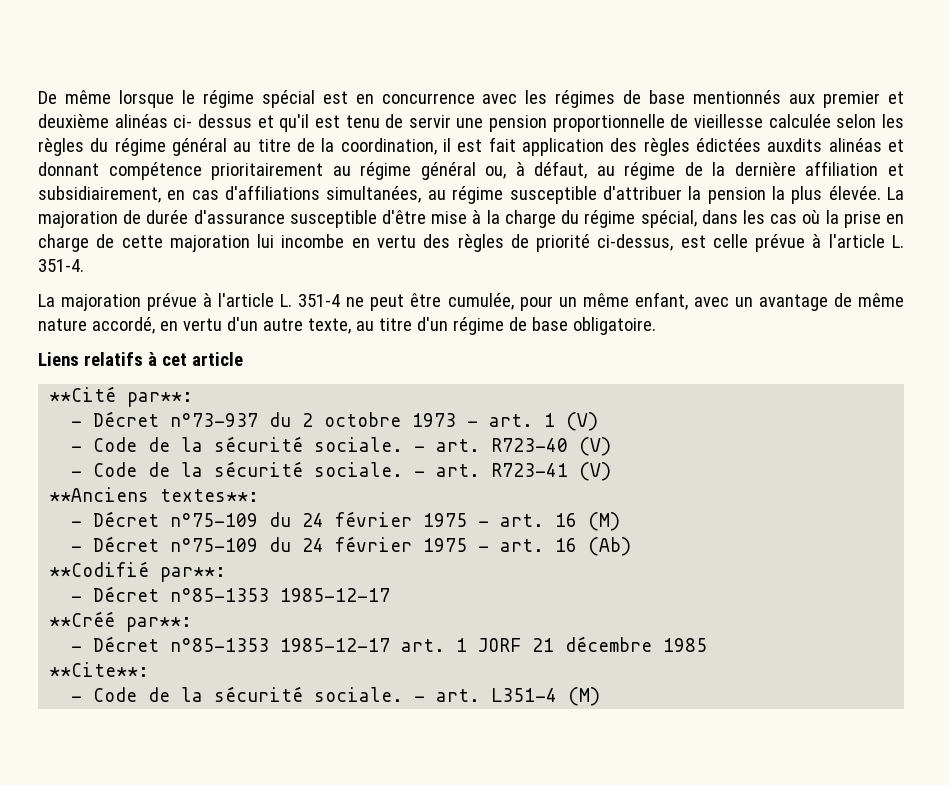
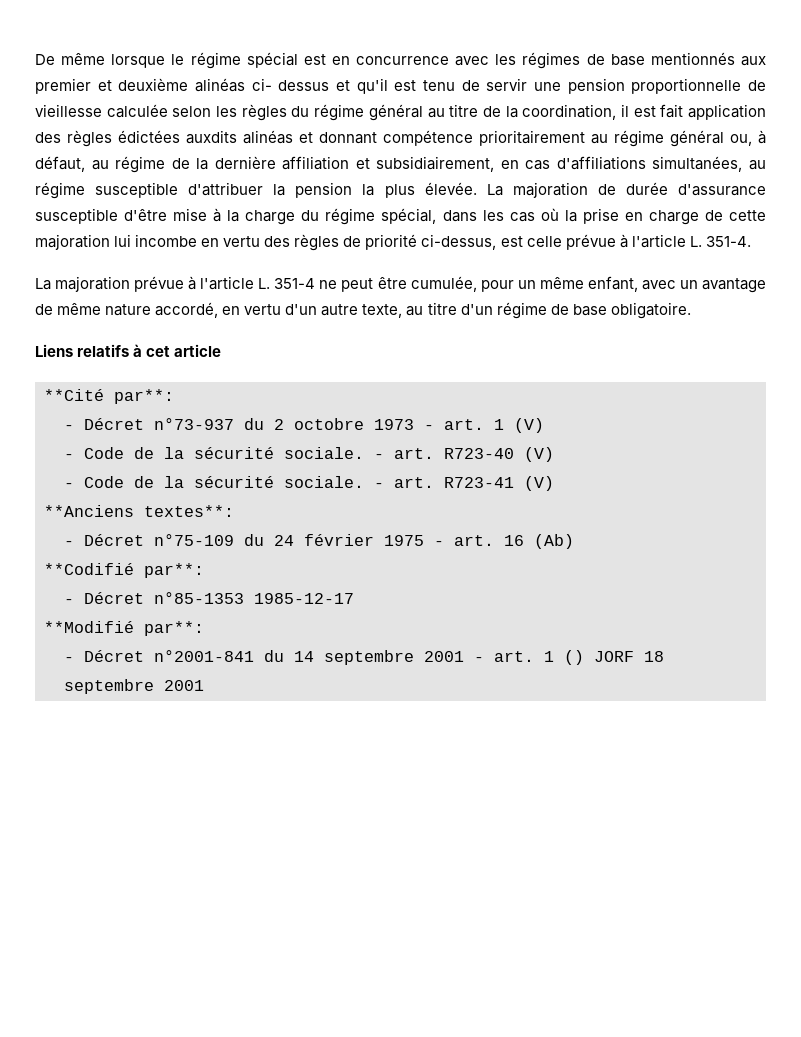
[71,511,621,531] // - Décret n°75-109 du 24 février 1975 - art. 16 (M) -> (234, 511) none
[49,611,193,632] [71,636,708,652] [49,662,150,677] [71,686,601,706] **Créé par**: // - Décret n°85-1353 1985-12-17 art. 1 JORF 21 décembre 1985 // **Cite**: // - Code de la sécurité sociale. - art. L351-4 (M) -> [44,621,204,636] [64,650,664,665] [64,679,204,694] **Modifié par**: // - Décret n°2001-841 du 14 septembre 2001 - art. 1 () JORF 18 septembre 2001

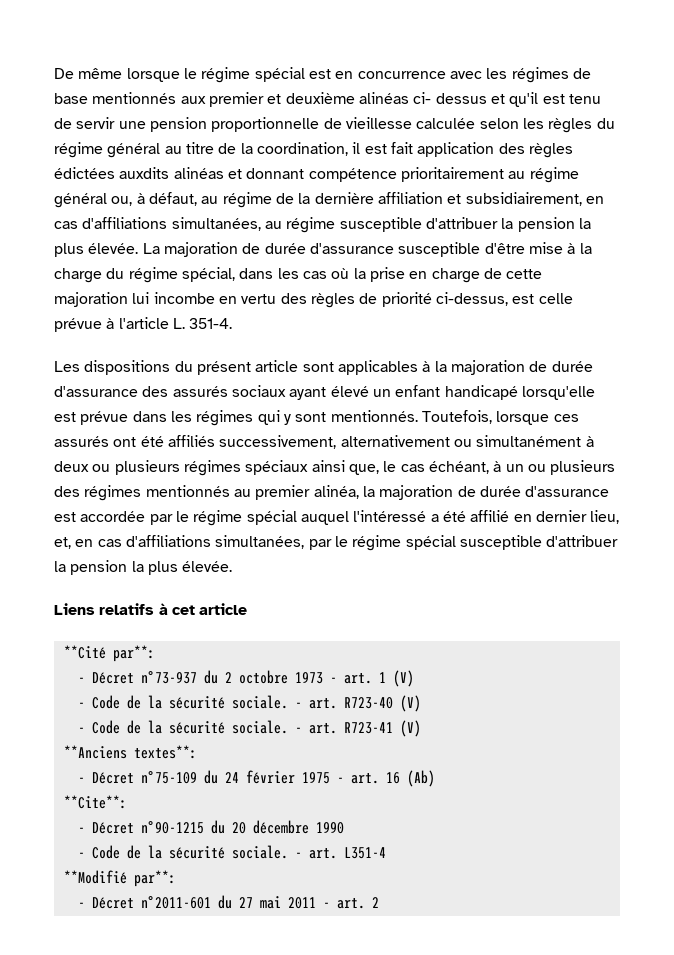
[35,276,766,293] [35,302,691,319] La majoration prévue à l'article L. 351-4 ne peut être cumulée, pour un même enfant, avec un avantage de même nature accordé, en vertu d'un autre texte, au titre d'un régime de base obligatoire. -> [54,360,593,375] [54,385,595,400] [54,410,579,426] [54,435,594,449] [54,460,616,476] [54,485,610,501] [54,510,620,526] [54,535,619,551] [54,560,233,575] Les dispositions du présent article sont applicables à la majoration de durée d'assurance des assurés sociaux ayant élevé un enfant handicapé lorsqu'elle est prévue dans les régimes qui y sont mentionnés. Toutefois, lorsque ces assurés ont été affiliés successivement, alternativement ou simultanément à deux ou plusieurs régimes spéciaux ainsi que, le cas échéant, à un ou plusieurs des régimes mentionnés au premier alinéa, la majoration de durée d'assurance est accordée par le régime spécial auquel l'intéressé a été affilié en dernier lieu, et, en cas d'affiliations simultanées, par le régime spécial susceptible d'attribuer la pension la plus élevée.
[44,563,204,578] [64,592,354,604] [44,621,204,636] [64,650,664,665] [64,679,204,694] **Codifié par**: // - Décret n°85-1353 1985-12-17 // **Modifié par**: // - Décret n°2001-841 du 14 septembre 2001 - art. 1 () JORF 18 septembre 2001 -> [63,795,127,809] [77,820,344,834] [77,845,386,859] [63,870,176,887] [77,895,379,909] **Cite**: // - Décret n°90-1215 du 20 décembre 1990 // - Code de la sécurité sociale. - art. L351-4 // **Modifié par**: // - Décret n°2011-601 du 27 mai 2011 - art. 2

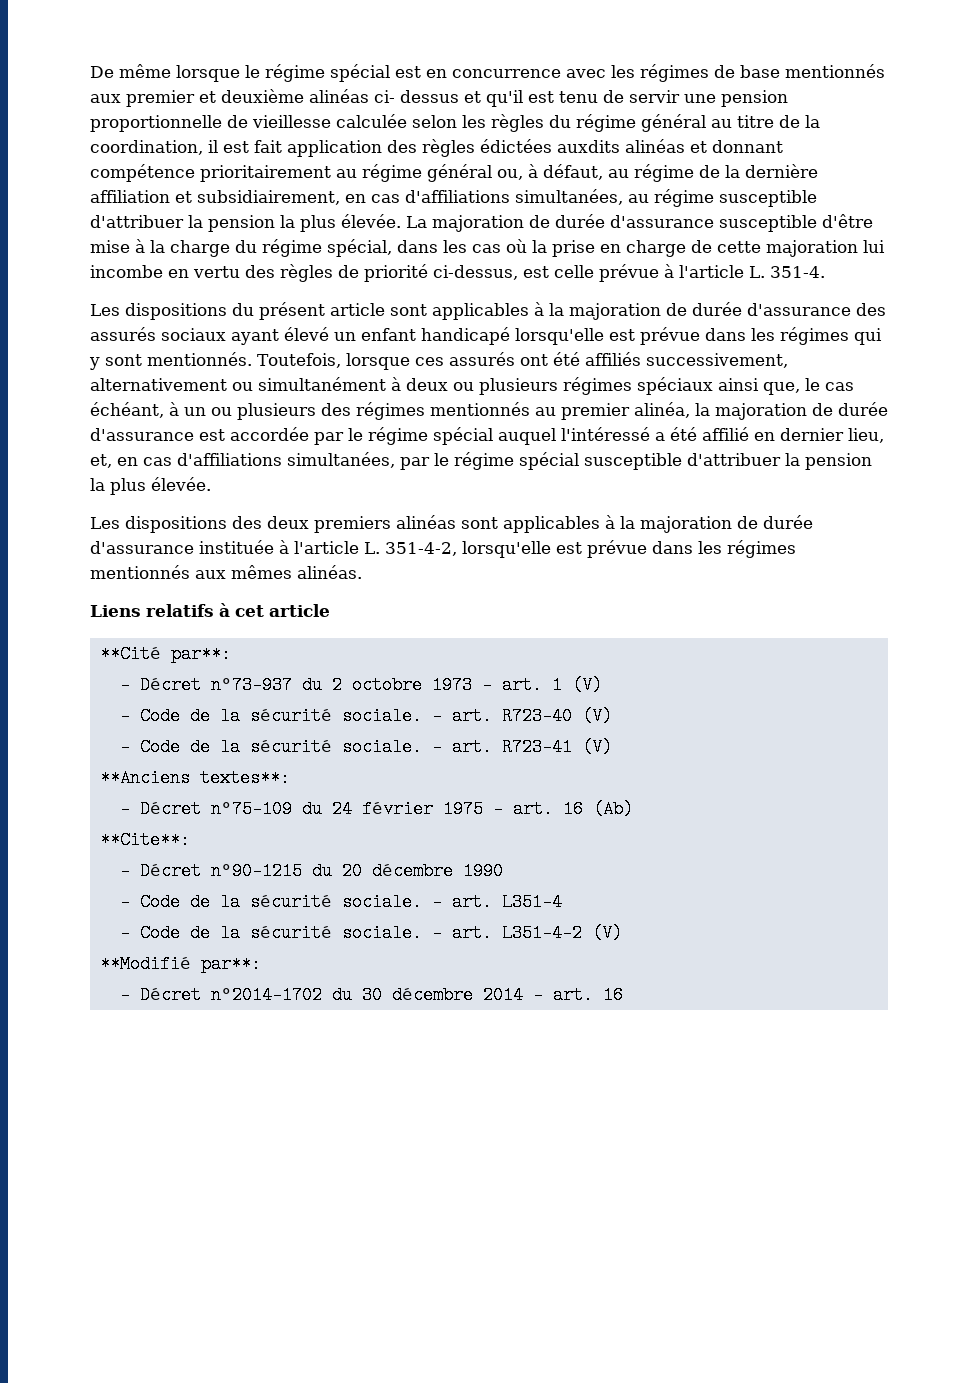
(233, 566) none -> [90,515,813,533] [90,540,796,558] [90,565,362,579] // Les dispositions des deux premiers alinéas sont applicables à la majoration de durée d'assurance instituée à l'article L. 351-4-2, lorsqu'elle est prévue dans les régimes mentionnés aux mêmes alinéas.
(386, 853) none -> [119,924,622,942] // - Code de la sécurité sociale. - art. L351-4-2 (V)
[140,895,379,909] n°2011-601 du 27 mai 2011 - art. 2 -> [210,986,623,1004] n°2014-1702 du 30 décembre 2014 - art. 16

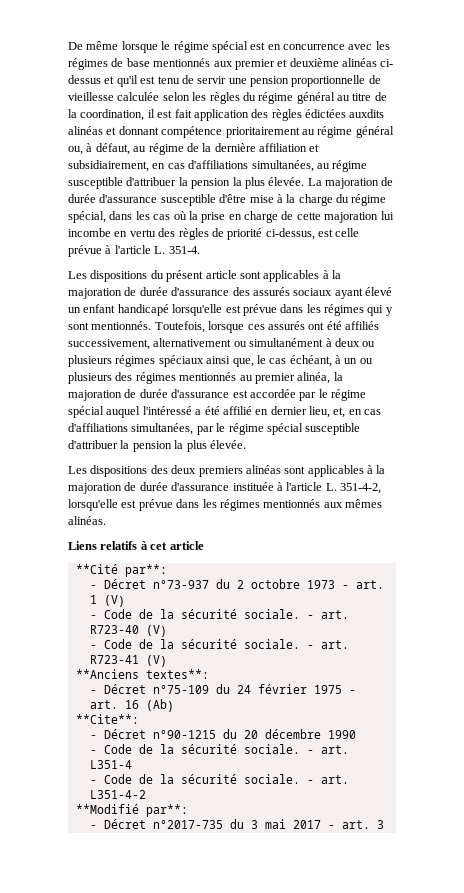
[591,924,622,942] (V) -> (146, 794) none
[210,986,623,1004] n°2014-1702 du 30 décembre 2014 - art. 16 -> [152,819,384,829] n°2017-735 du 3 mai 2017 - art. 3

